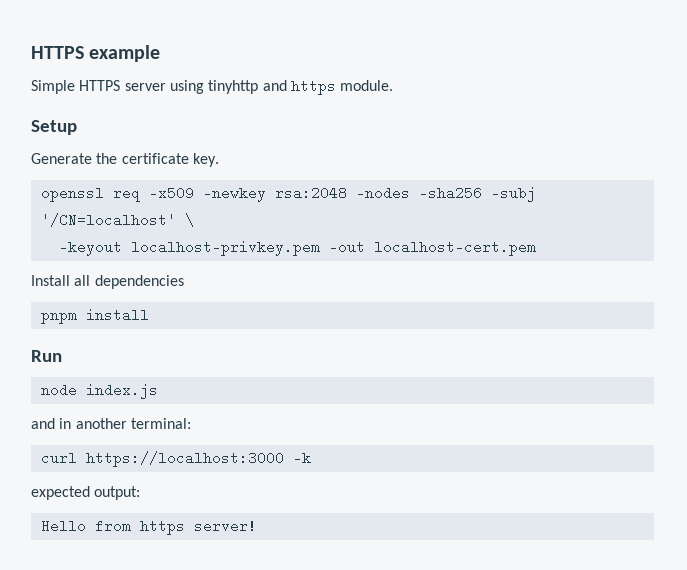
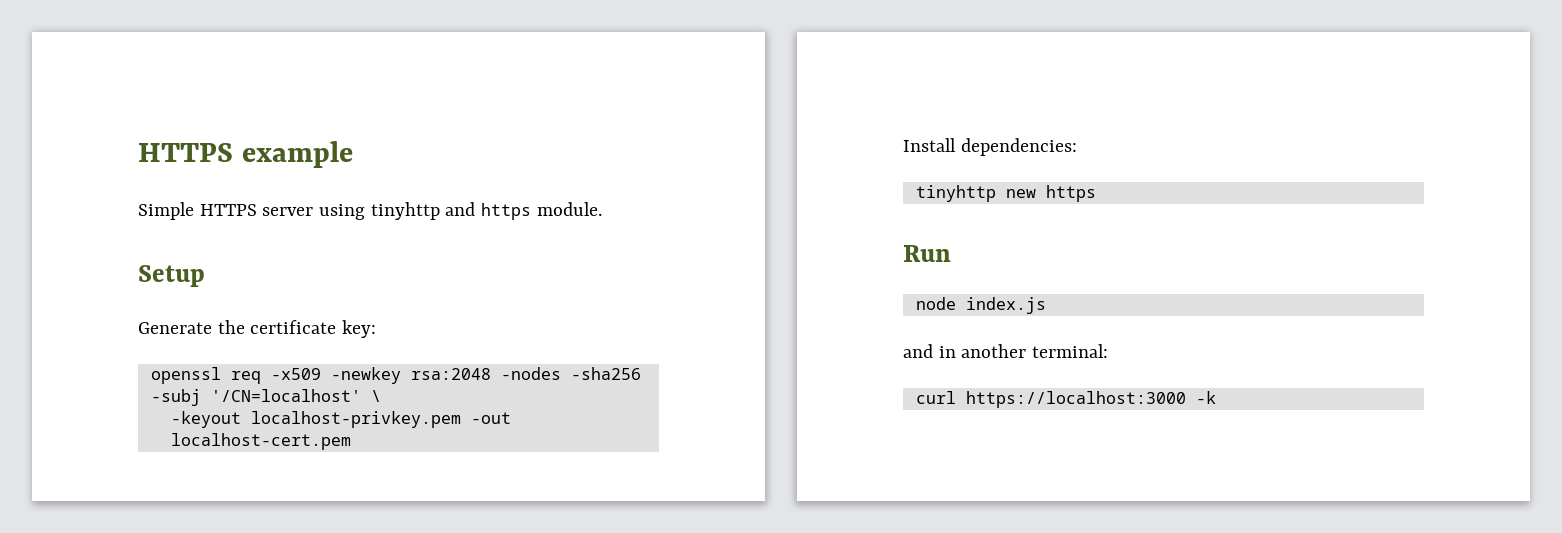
[192,153,219,167] key. -> [342,320,377,338] key:
[74,275,184,289] [40,308,149,324] all dependencies // pnpm install -> [960,138,1077,156] [915,185,1096,202] dependencies: // tinyhttp new https
[31,486,141,500] [40,519,257,535] // expected output: // Hello from https server! -> (1216, 397) none

